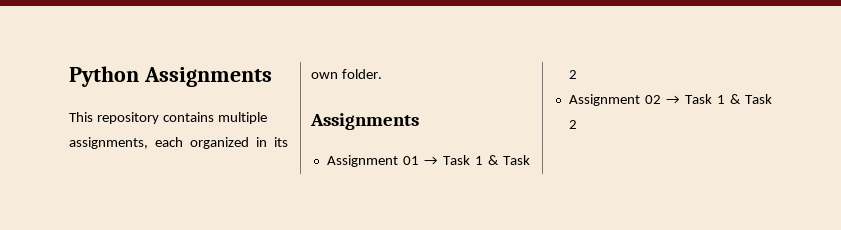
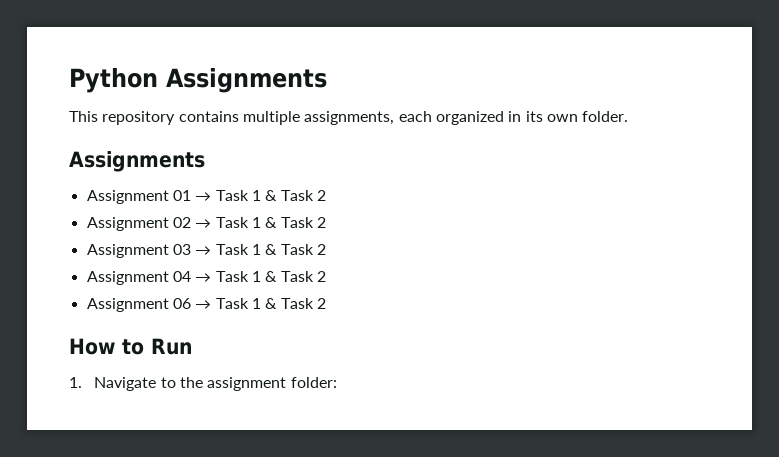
(577, 124) none -> [86,244,326,258] [86,271,326,285] [86,298,326,312] [69,338,192,355] [69,377,337,391] // Assignment 03 → Task 1 & Task 2 // Assignment 04 → Task 1 & Task 2 // Assignment 06 → Task 1 & Task 2 // How to Run // 1. Navigate to the assignment folder:

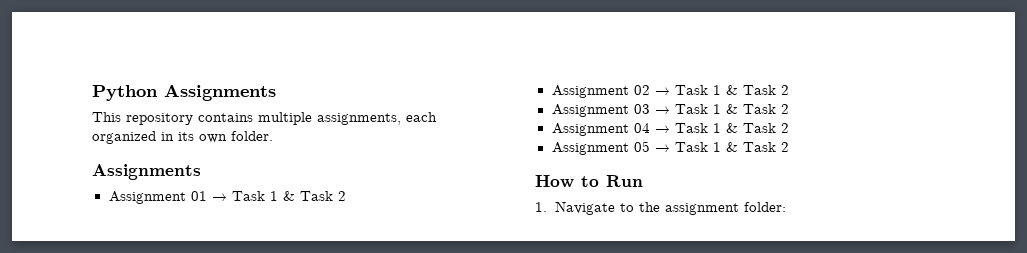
[172,298,191,309] 06 -> [633,141,650,152] 05

